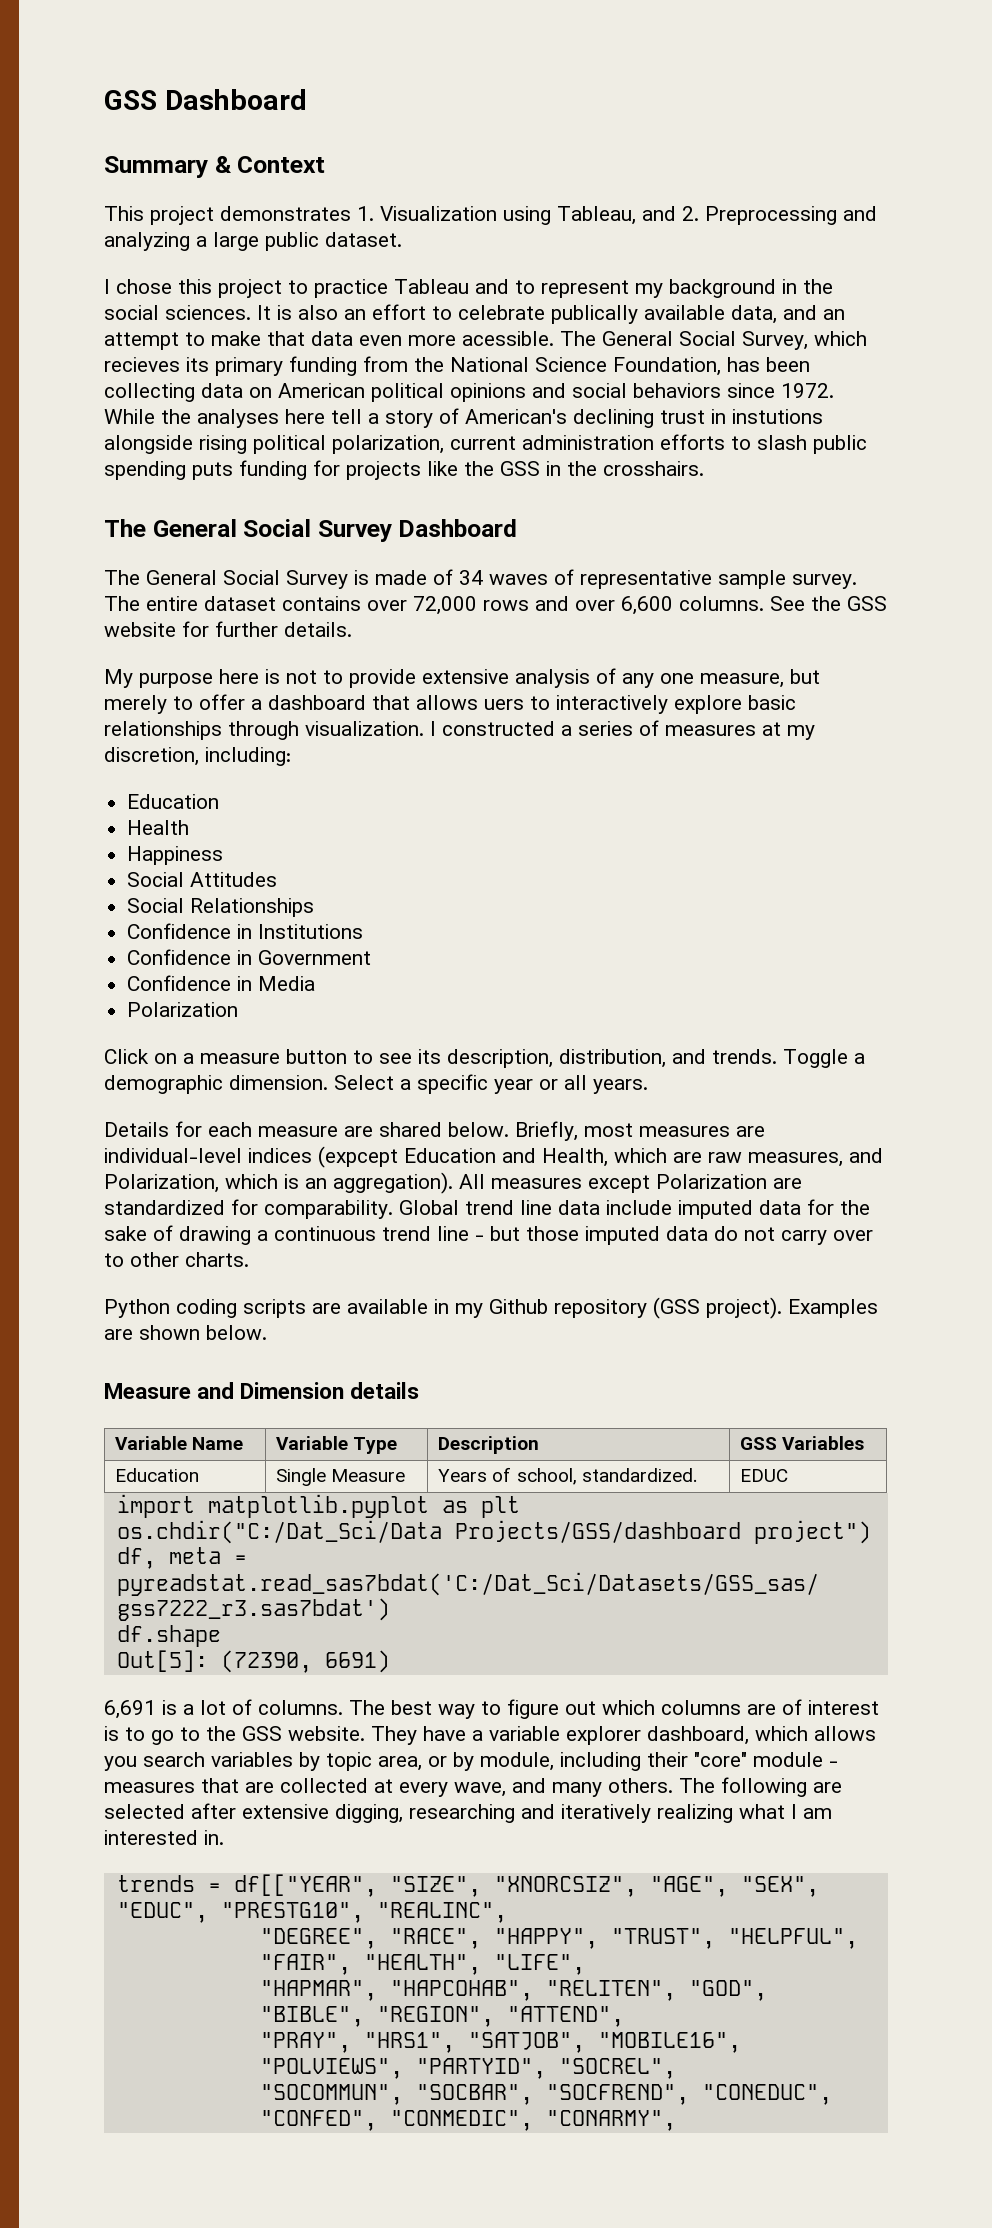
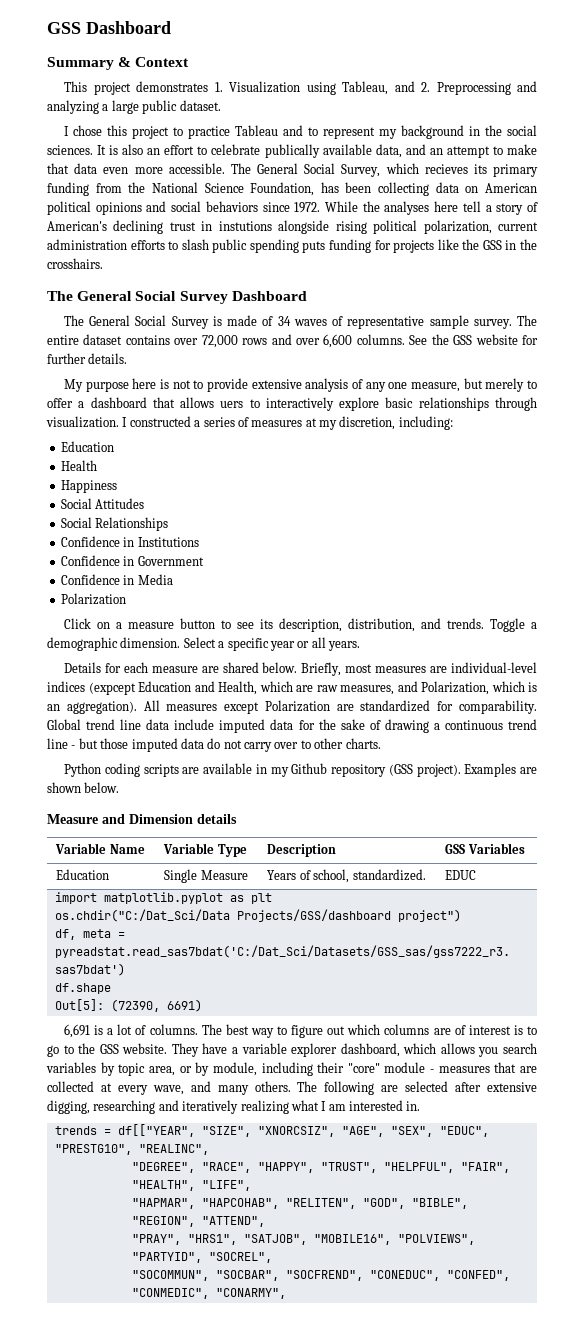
[462,331,554,346] acessible. -> [168,163,225,174] accessible.

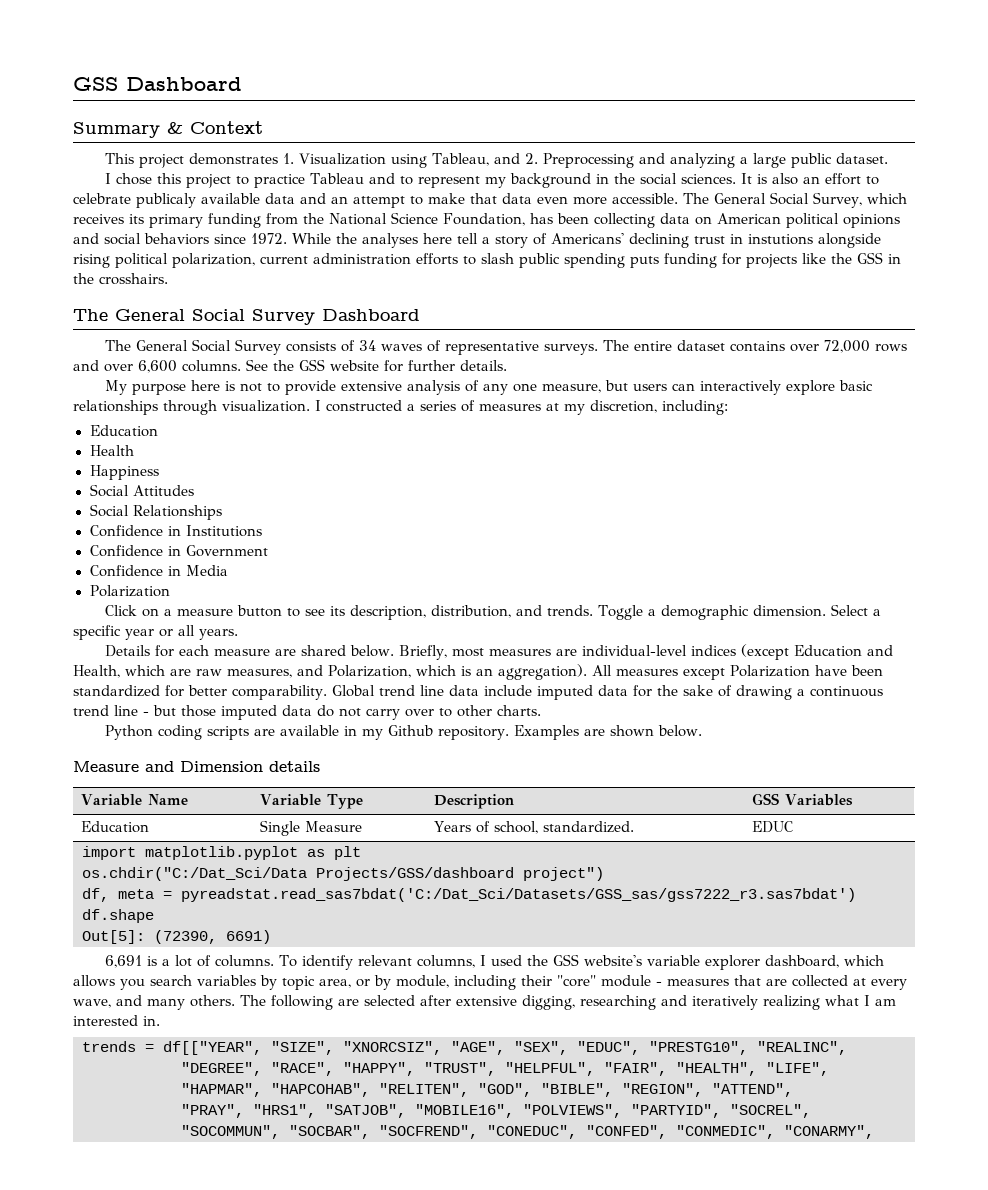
[264,144,402,158] publically available data, -> [136,193,295,208] publicaly available data
[424,164,468,174] recieves -> [73,214,124,224] receives
[47,221,107,231] American's -> [551,233,624,244] Americans'
[212,315,258,326] is made -> [285,341,336,352] consists
[429,315,512,329] sample survey. -> [543,344,598,355] surveys.
[485,378,537,392] [47,397,260,408] merely to offer a dashboard that allows uers to -> [632,383,695,391] users can
[88,682,136,695] (expcept -> [740,644,789,660] (except
[336,704,354,711] are -> [815,665,883,676] have been
(454, 706) none -> [188,685,227,696] better
[331,764,461,777] repository (GSS project). -> [437,726,509,740] repository.
[201,1024,537,1038] [47,1043,238,1057] The best way to figure out which columns are of interest is to go to the GSS website. They have a -> [278,954,642,970] To identify relevant columns, I used the GSS website's

